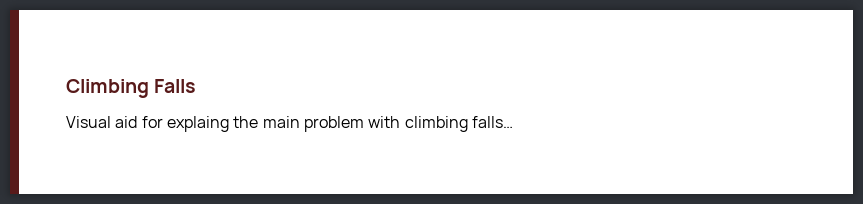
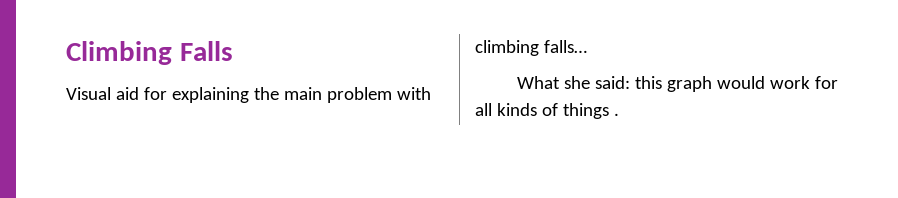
[166,116,229,132] explaing -> [171,87,249,103] explaining
(513, 122) none -> [516,76,838,92] [475,103,619,119] // What she said: this graph would work for all kinds of things .

